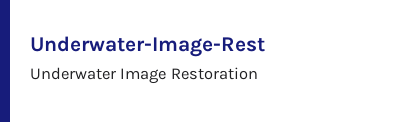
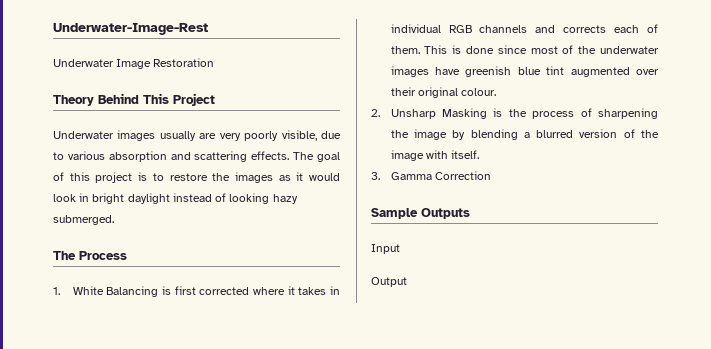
(258, 73) none -> [53,93,215,106] [53,130,341,141] [53,151,340,162] [53,172,340,183] [53,193,298,204] [53,215,114,225] [53,251,127,260] [53,286,340,297] [390,24,658,33] [390,45,659,54] [390,66,659,77] [390,87,497,98] [371,108,658,119] [390,129,659,140] [390,150,480,161] [371,171,491,180] [371,208,470,219] [371,244,400,254] [371,277,407,287] // Theory Behind This Project // Underwater images usually are very poorly visible, due to various absorption and scattering effects. The goal of this project is to restore the images as it would look in bright daylight instead of looking hazy submerged. // The Process // 1. White Balancing is first corrected where it takes in individual RGB channels and corrects each of them. This is done since most of the underwater images have greenish blue tint augmented over their original colour. // 2. Unsharp Masking is the process of sharpening the image by blending a blurred version of the image with itself. // 3. Gamma Correction // Sample Outputs // Input // Output

